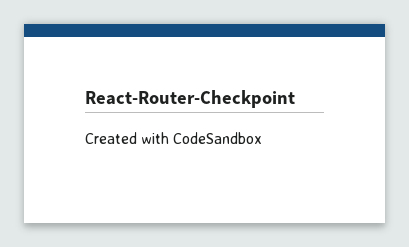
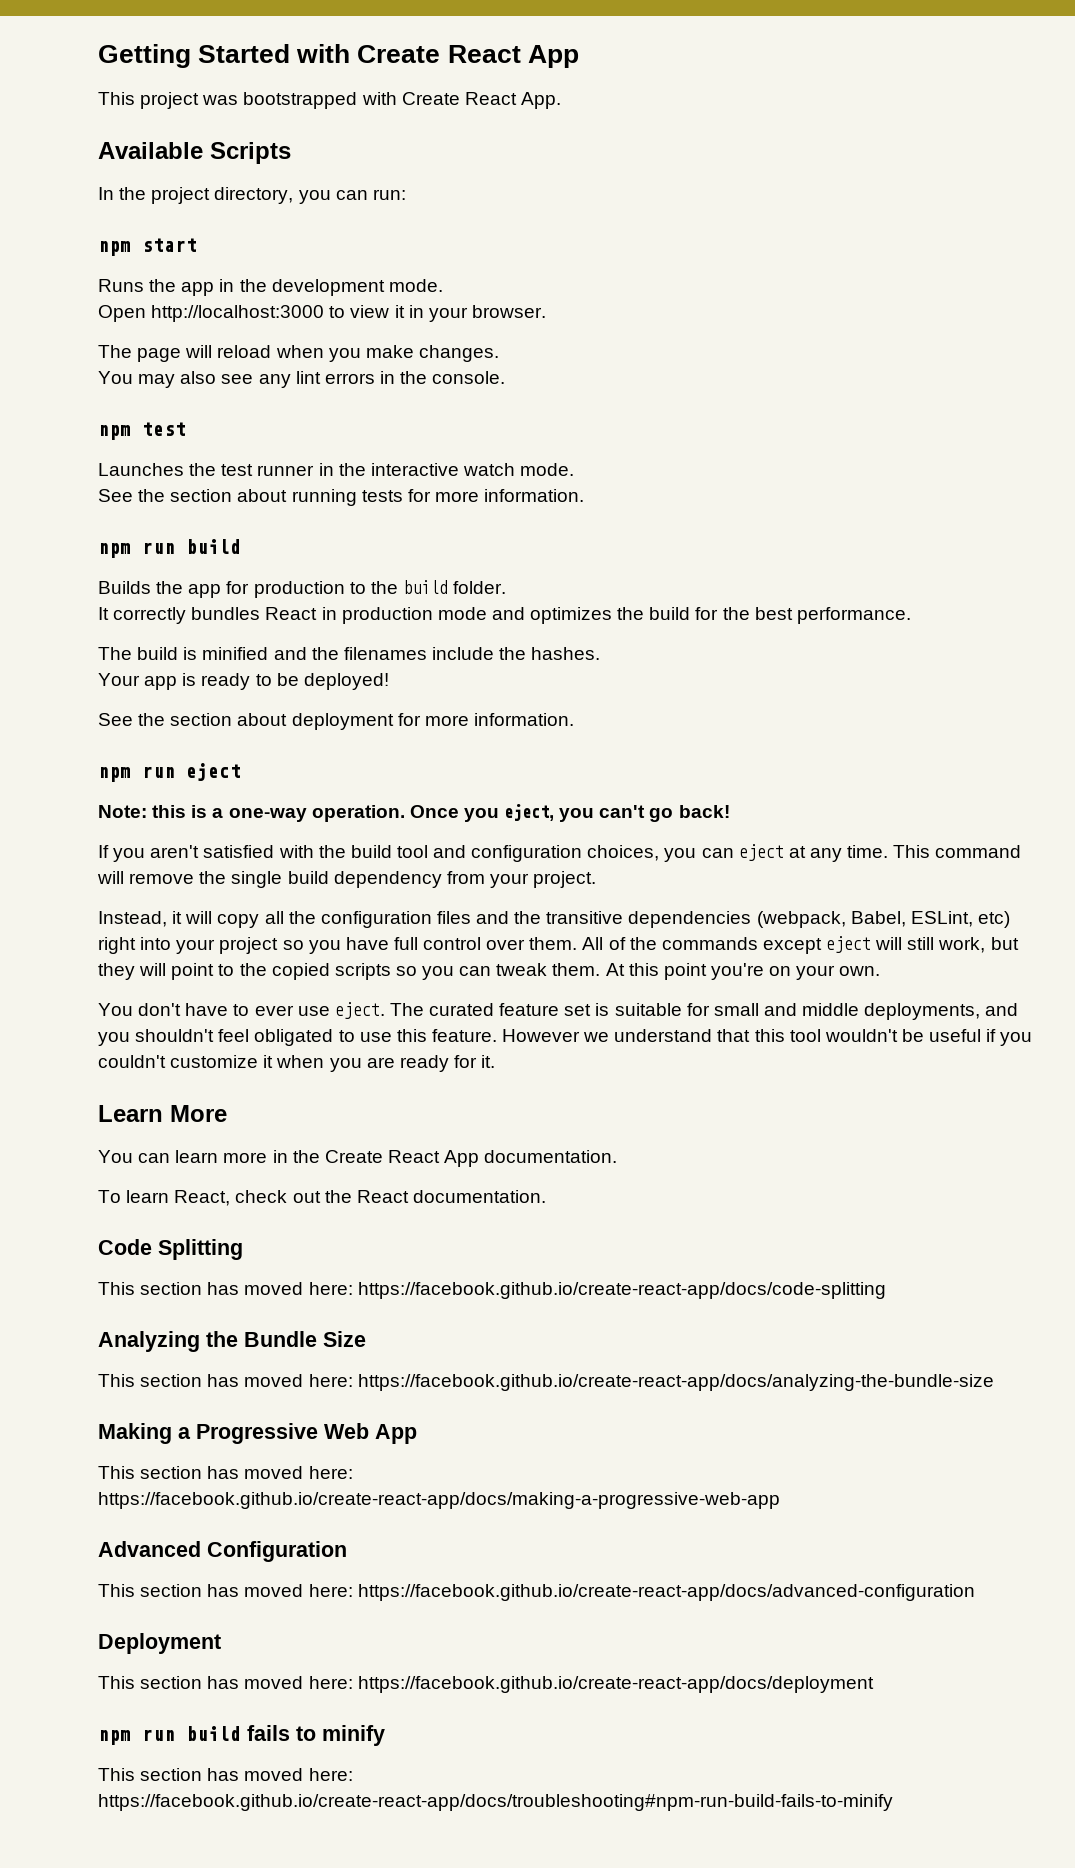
[85,90,295,108] [85,132,263,144] React-Router-Checkpoint // Created with CodeSandbox -> [98,44,579,68] [98,92,561,109] [98,142,291,164] [98,187,406,204] [98,238,197,256] [98,279,443,296] [98,305,546,322] [98,345,499,362] [98,371,506,388] [98,422,186,440] [98,463,575,476] [98,489,585,506] [98,539,241,558] [98,580,507,598] [98,607,911,624] [98,647,601,660] [98,673,389,690] [98,713,574,730] [98,763,241,782] [98,804,730,822] [98,844,1022,862] [97,871,597,888] [98,911,1010,928] [98,936,1019,954] [98,963,881,980] [98,1002,1019,1020] [98,1029,1033,1046] [98,1055,496,1072] [98,1105,227,1122] [98,1150,618,1167] [98,1190,546,1206] [98,1239,243,1260] [98,1282,886,1299] [98,1331,366,1352] [98,1374,994,1391] [98,1423,417,1444] [98,1466,353,1479] [98,1492,780,1509] [98,1541,347,1562] [98,1584,975,1601] [98,1633,221,1654] [98,1676,874,1693] [98,1725,385,1746] [98,1768,353,1781] [98,1794,893,1811] Getting Started with Create React App // This project was bootstrapped with Create React App. // Available Scripts // In the project directory, you can run: // npm start // Runs the app in the development mode. // Open http://localhost:3000 to view it in your browser. // The page will reload when you make changes. // You may also see any lint errors in the console. // npm test // Launches the test runner in the interactive watch mode. // See the section about running tests for more information. // npm run build // Builds the app for production to the build folder. // It correctly bundles React in production mode and optimizes the build for the best performance. // The build is minified and the filenames include the hashes. // Your app is ready to be deployed! // See the section about deployment for more information. // npm run eject // Note: this is a one-way operation. Once you eject, you can't go back! // If you aren't satisfied with the build tool and configuration choices, you can eject at any time. This command will remove the single build dependency from your project. // Instead, it will copy all the configuration files and the transitive dependencies (webpack, Babel, ESLint, etc) right into your project so you have full control over them. All of the commands except eject will still work, but they will point to the copied scripts so you can tweak them. At this point you're on your own. // You don't have to ever use eject. The curated feature set is suitable for small and middle deployments, and you shouldn't feel obligated to use this feature. However we understand that this tool wouldn't be useful if you couldn't customize it when you are ready for it. // Learn More // You can learn more in the Create React App documentation. // To learn React, check out the React documentation. // Code Splitting // This section has moved here: https://facebook.github.io/create-react-app/docs/code-splitting // Analyzing the Bundle Size // This section has moved here: https://facebook.github.io/create-react-app/docs/analyzing-the-bundle-size // Making a Progressive Web App // This section has moved here: https://facebook.github.io/create-react-app/docs/making-a-progressive-web-app // Advanced Configuration // This section has moved here: https://facebook.github.io/create-react-app/docs/advanced-configuration // Deployment // This section has moved here: https://facebook.github.io/create-react-app/docs/deployment // npm run build fails to minify // This section has moved here: https://facebook.github.io/create-react-app/docs/troubleshooting#npm-run-build-fails-to-minify

